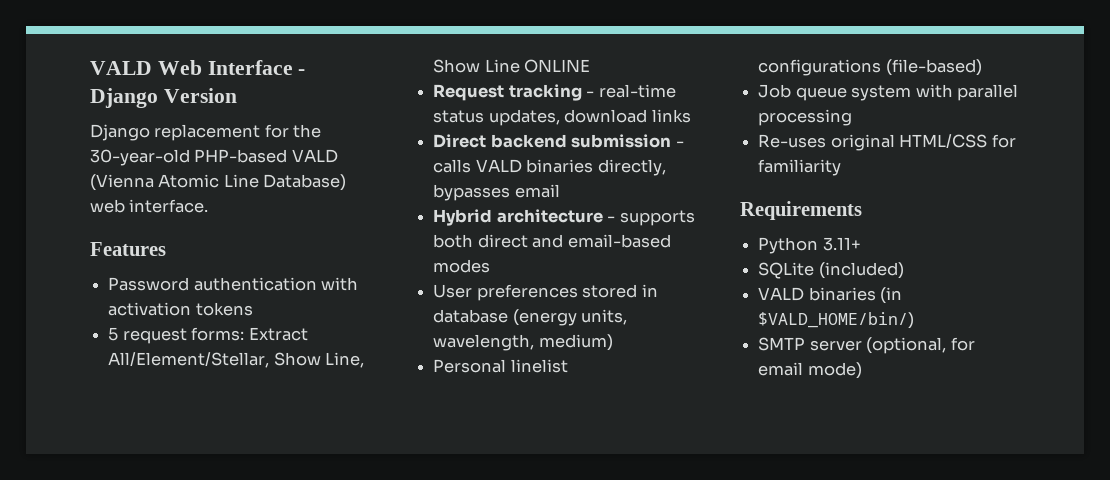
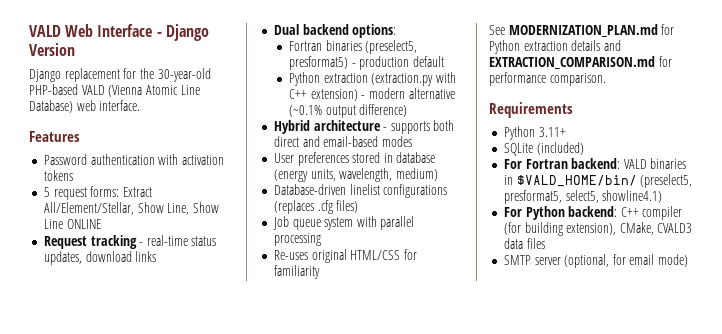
[433,134,684,148] [433,159,666,176] [433,184,560,201] Direct backend submission - calls VALD binaries directly, bypasses email -> [273,24,397,38] [288,40,418,54] [288,56,444,70] [288,72,456,86] [288,88,455,101] [288,104,408,118] Dual backend options: // Fortran binaries (preselect5, presformat5) - production default // Python extraction (extraction.py with C++ extension) - modern alternative (~0.1% output difference)
[433,359,507,373] Personal -> [273,184,346,195] Database-driven
[885,59,982,76] (file-based) -> [273,200,359,214] (replaces .cfg files)
(842, 167) none -> [489,24,675,37] [489,40,621,54] [489,56,672,69] [489,72,606,86] // See MODERNIZATION_PLAN.md for Python extraction details and EXTRACTION_COMPARISON.md for performance comparison.
[758,287,903,304] [758,312,915,329] VALD binaries (in $VALD_HOME/bin/) -> [503,158,687,169] [503,174,693,188] [503,190,663,204] [503,206,683,220] [503,222,693,236] [503,238,545,249] For Fortran backend: VALD binaries in $VALD_HOME/bin/ (preselect5, presformat5, select5, showline4.1) // For Python backend: C++ compiler (for building extension), CMake, CVALD3 data files

